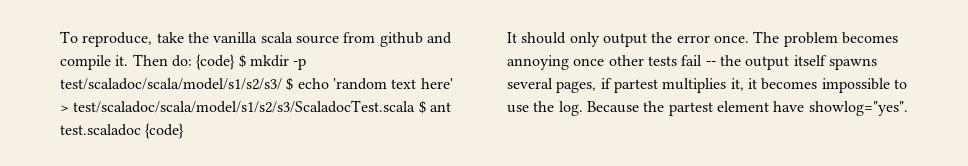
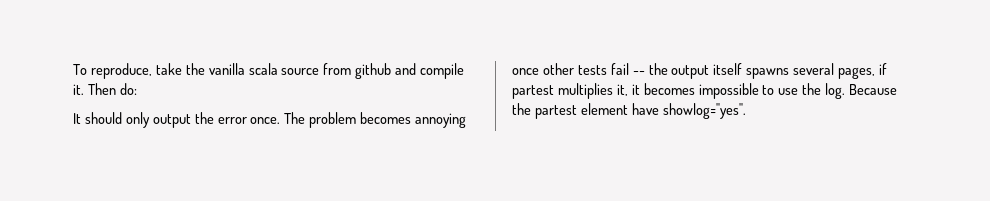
[196,54,307,70] [60,77,453,91] [60,100,451,114] [60,123,185,139] {code} $ mkdir -p test/scaladoc/scala/model/s1/s2/s3/ $ echo 'random text here' > test/scaladoc/scala/model/s1/s2/s3/ScaladocTest.scala $ ant test.scaladoc {code} -> (137, 89) none

